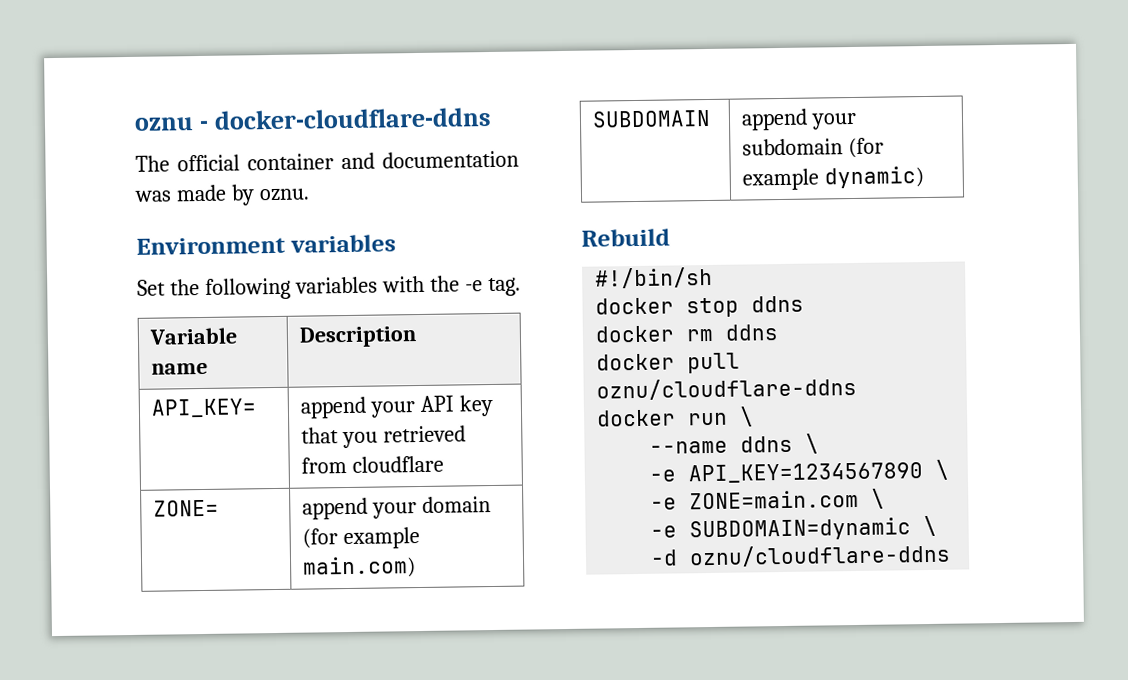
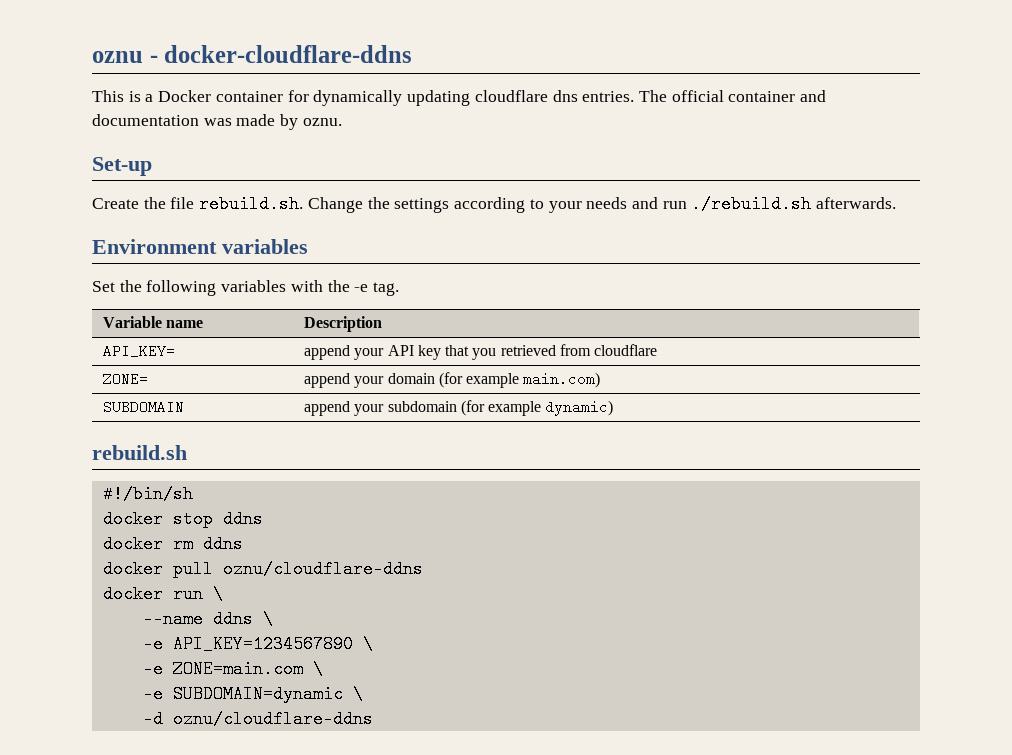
(492, 118) none -> [92,90,635,106] This is a Docker container for dynamically updating cloudflare dns entries.
(310, 195) none -> [92,157,152,176] [92,195,897,213] // Set-up // Create the file rebuild.sh. Change the settings according to your needs and run ./rebuild.sh afterwards.
[581,228,670,247] Rebuild -> [92,445,187,460] rebuild.sh

